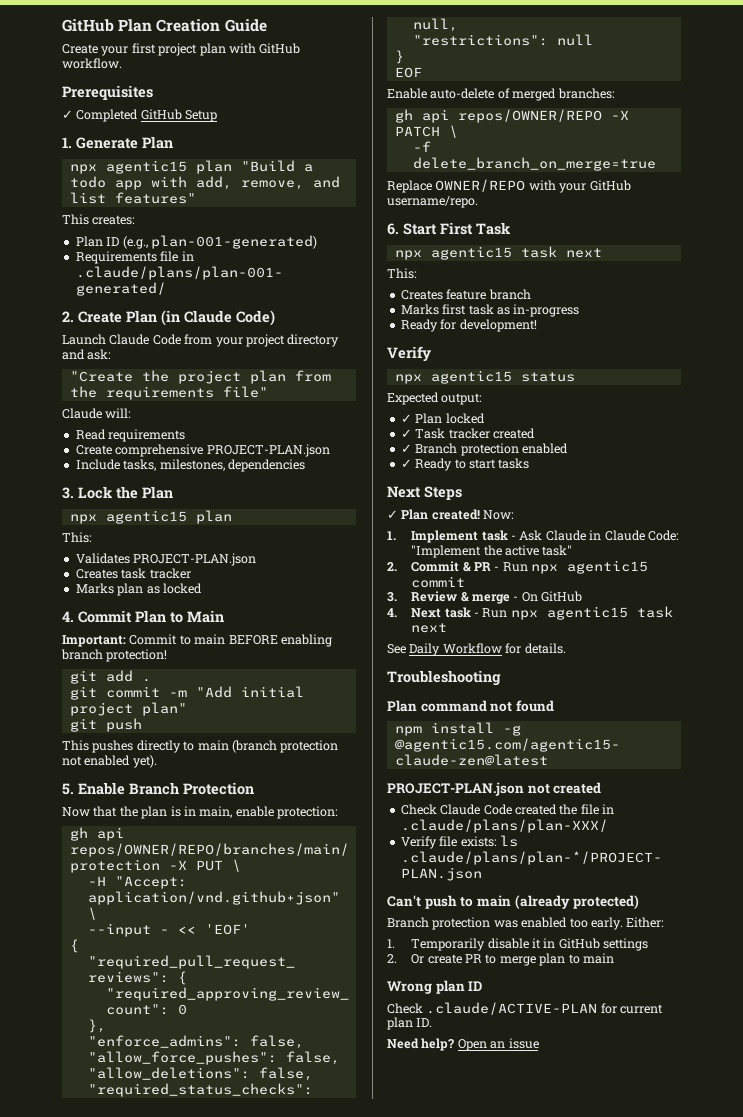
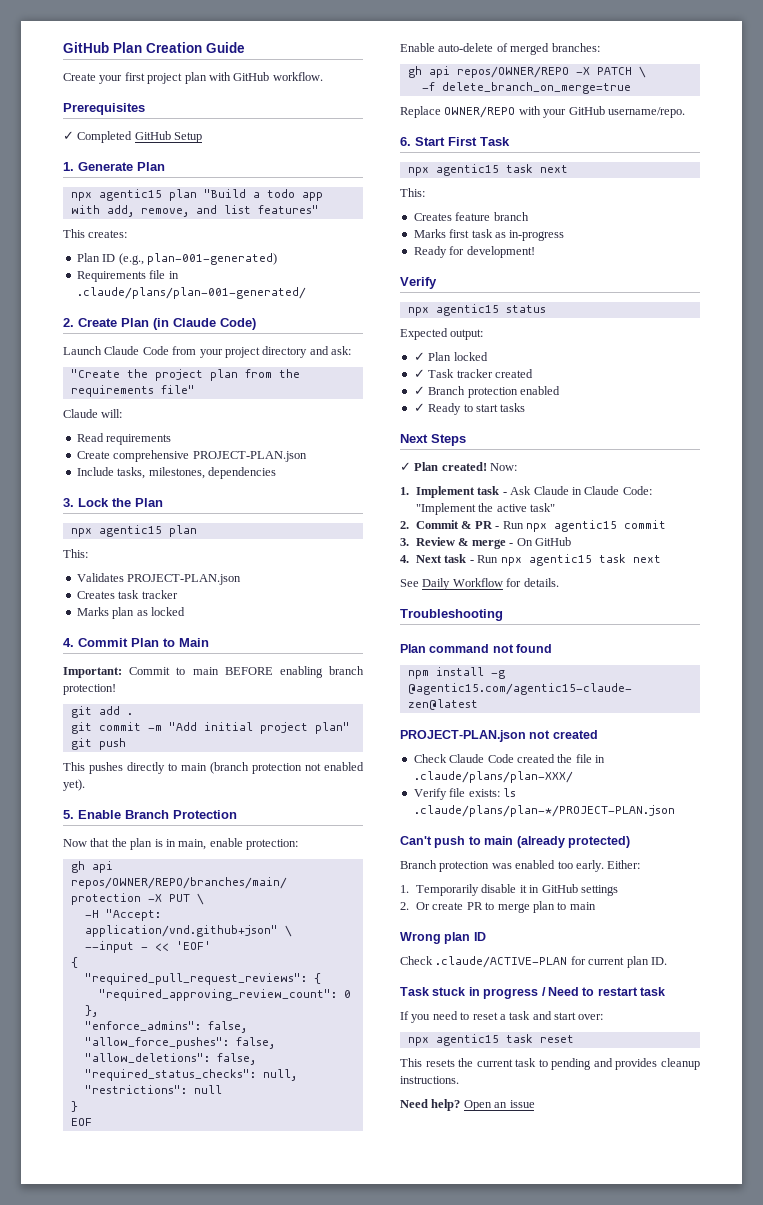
(433, 1022) none -> [400,987,665,999] [400,1011,604,1023] [407,1034,574,1046] [400,1058,700,1070] [400,1076,459,1084] // Task stuck in progress / Need to restart task // If you need to reset a task and start over: // npx agentic15 task reset // This resets the current task to pending and provides cleanup instructions.

